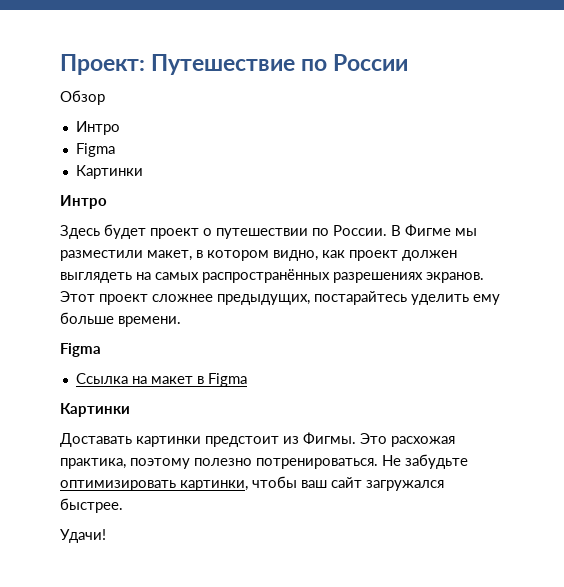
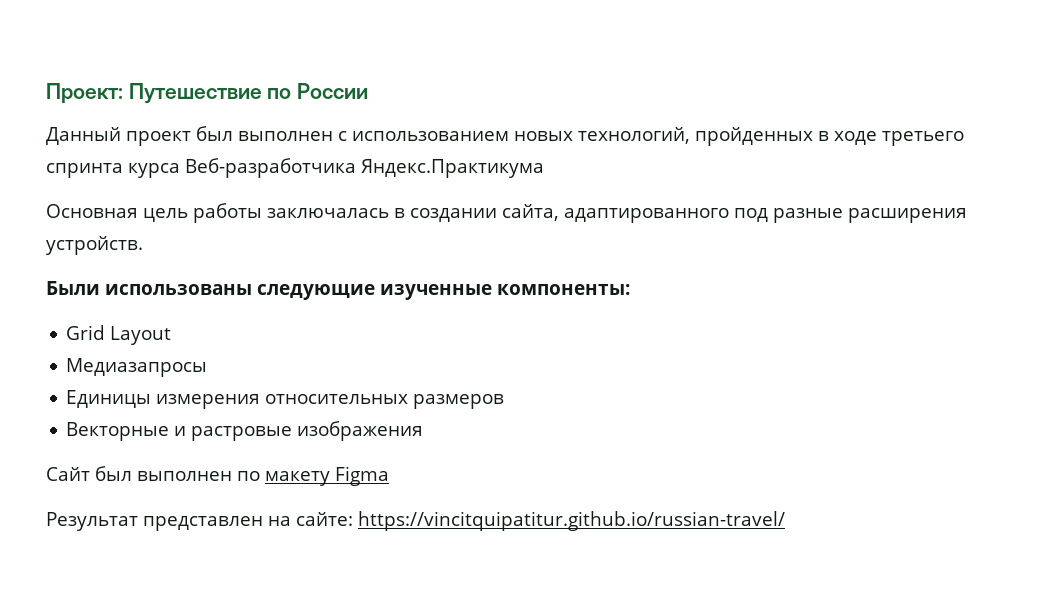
[60,90,105,105] [75,121,120,135] [75,143,115,157] [75,165,143,179] [60,195,107,209] [60,224,477,239] [60,250,457,261] [60,269,484,283] [60,291,500,305] [60,312,181,327] [60,343,101,357] [75,373,247,387] [60,403,130,417] [60,432,455,447] [60,454,468,469] [60,476,444,491] [60,498,123,513] [60,529,106,543] Обзор // Интро // Figma // Картинки // Интро // Здесь будет проект о путешествии по России. В Фигме мы разместили макет, в котором видно, как проект должен выглядеть на самых распространённых разрешениях экранов. Этот проект сложнее предыдущих, постарайтесь уделить ему больше времени. // Figma // Ссылка на макет в Figma // Картинки // Доставать картинки предстоит из Фигмы. Это расхожая практика, поэтому полезно потренироваться. Не забудьте оптимизировать картинки, чтобы ваш сайт загружался быстрее. // Удачи! -> [46,126,964,146] [46,158,544,178] [46,203,967,223] [46,236,143,255] [46,281,630,300] [66,325,172,345] [66,358,208,377] [66,390,505,409] [66,421,424,441] [46,466,389,486] [46,511,785,531] Данный проект был выполнен с использованием новых технологий, пройденных в ходе третьего спринта курса Веб-разработчика Яндекс.Практикума // Основная цель работы заключалась в создании сайта, адаптированного под разные расширения устройств. // Были использованы следующие изученные компоненты: // Grid Layout // Медиазапросы // Единицы измерения относительных размеров // Векторные и растровые изображения // Сайт был выполнен по макету Figma // Результат представлен на сайте: https://vincitquipatitur.github.io/russian-travel/

